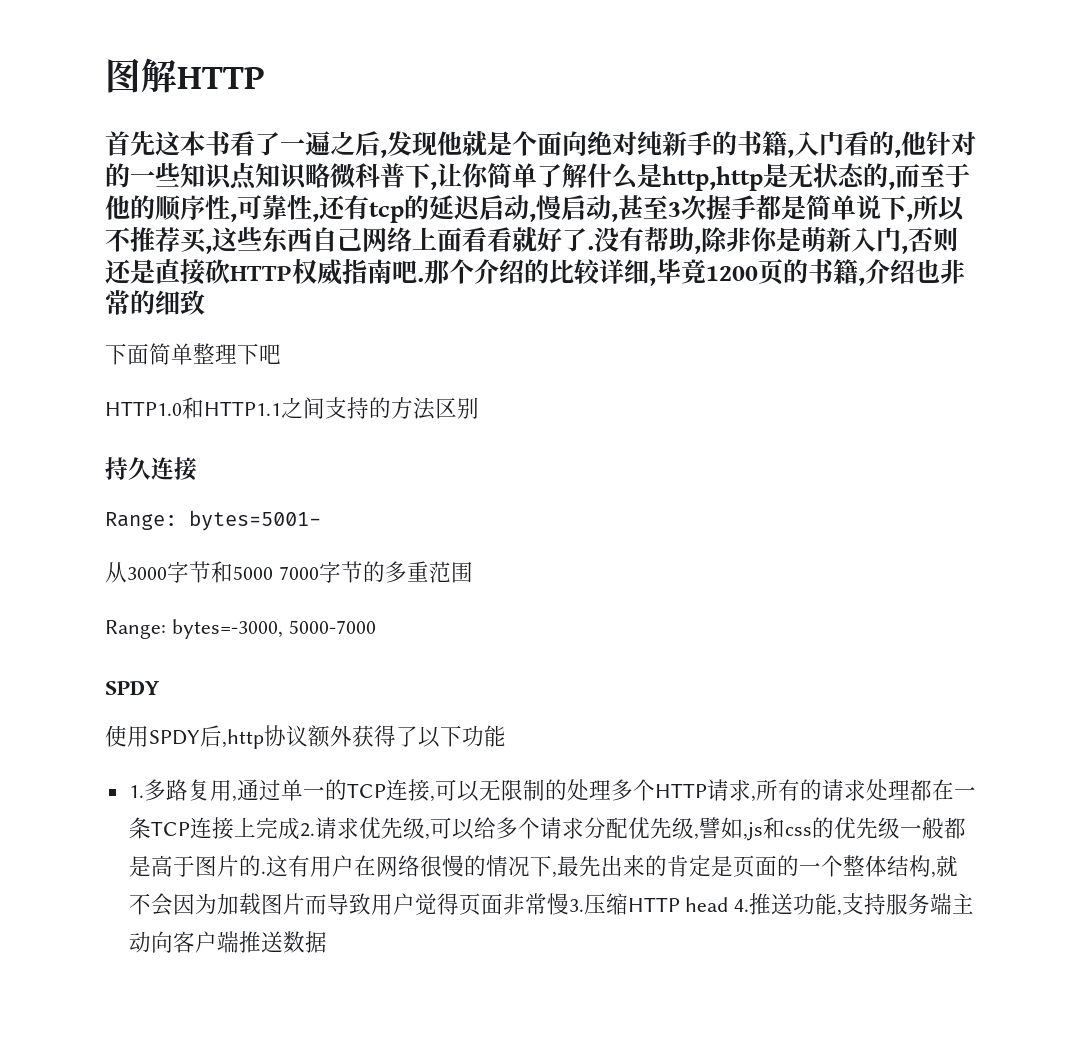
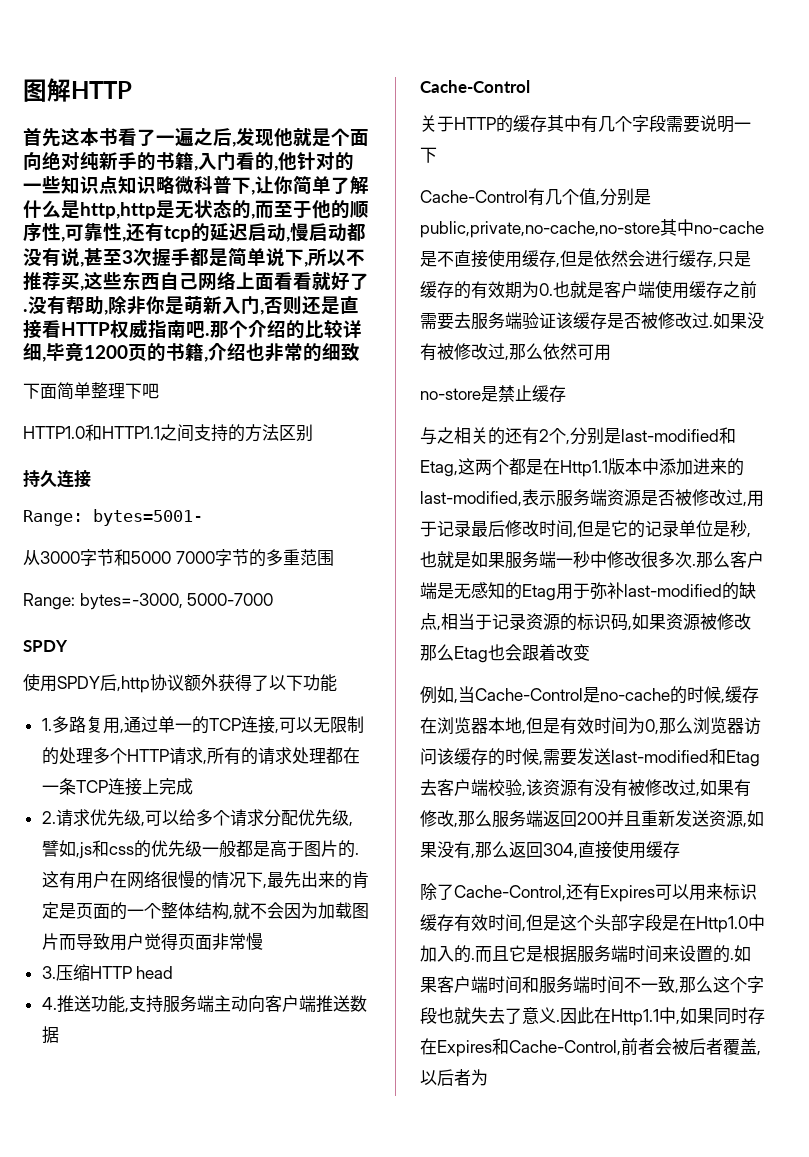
(611, 207) none -> [347,223,366,241] [23,248,80,267] 都没有说
[205,259,230,284] 砍 -> [42,320,61,338] 看
(300, 828) none -> (193, 786) //
(569, 904) none -> (263, 941) //
(729, 904) none -> (174, 972) //
(327, 942) none -> [420,80,530,93] [420,115,751,133] [420,147,437,163] [420,188,651,206] [420,219,764,238] [420,249,751,268] [420,280,757,299] [420,312,764,330] [420,343,611,361] [420,385,566,402] [420,427,736,445] [420,458,744,477] [420,489,764,507] [420,520,751,538] [420,551,764,569] [420,582,756,601] [420,613,751,631] [420,644,590,663] [420,686,759,704] [420,717,761,735] [420,748,760,767] [420,779,751,797] [420,810,764,828] [420,840,680,859] [420,883,757,902] [420,914,765,933] [420,945,751,963] [420,976,764,994] [420,1007,765,1026] [420,1038,761,1057] [420,1069,488,1086] // Cache-Control // 关于HTTP的缓存其中有几个字段需要说明一下 // Cache-Control有几个值,分别是public,private,no-cache,no-store其中no-cache是不直接使用缓存,但是依然会进行缓存,只是缓存的有效期为0.也就是客户端使用缓存之前需要去服务端验证该缓存是否被修改过.如果没有被修改过,那么依然可用 // no-store是禁止缓存 // 与之相关的还有2个,分别是last-modified和Etag,这两个都是在Http1.1版本中添加进来的last-modified,表示服务端资源是否被修改过,用于记录最后修改时间,但是它的记录单位是秒,也就是如果服务端一秒中修改很多次.那么客户端是无感知的Etag用于弥补last-modified的缺点,相当于记录资源的标识码,如果资源被修改那么Etag也会跟着改变 // 例如,当Cache-Control是no-cache的时候,缓存在浏览器本地,但是有效时间为0,那么浏览器访问该缓存的时候,需要发送last-modified和Etag去客户端校验,该资源有没有被修改过,如果有修改,那么服务端返回200并且重新发送资源,如果没有,那么返回304,直接使用缓存 // 除了Cache-Control,还有Expires可以用来标识缓存有效时间,但是这个头部字段是在Http1.0中加入的.而且它是根据服务端时间来设置的.如果客户端时间和服务端时间不一致,那么这个字段也就失去了意义.因此在Http1.1中,如果同时存在Expires和Cache-Control,前者会被后者覆盖,以后者为

